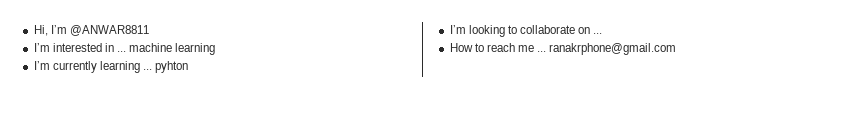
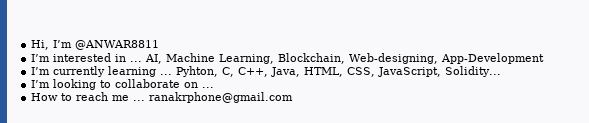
[129,43,216,55] [33,61,189,73] machine learning // I’m currently learning ... pyhton -> [145,53,545,64] [31,66,502,77] AI, Machine Learning, Blockchain, Web-designing, App-Development // I’m currently learning ... Pyhton, C, C++, Java, HTML, CSS, JavaScript, Solidity...

